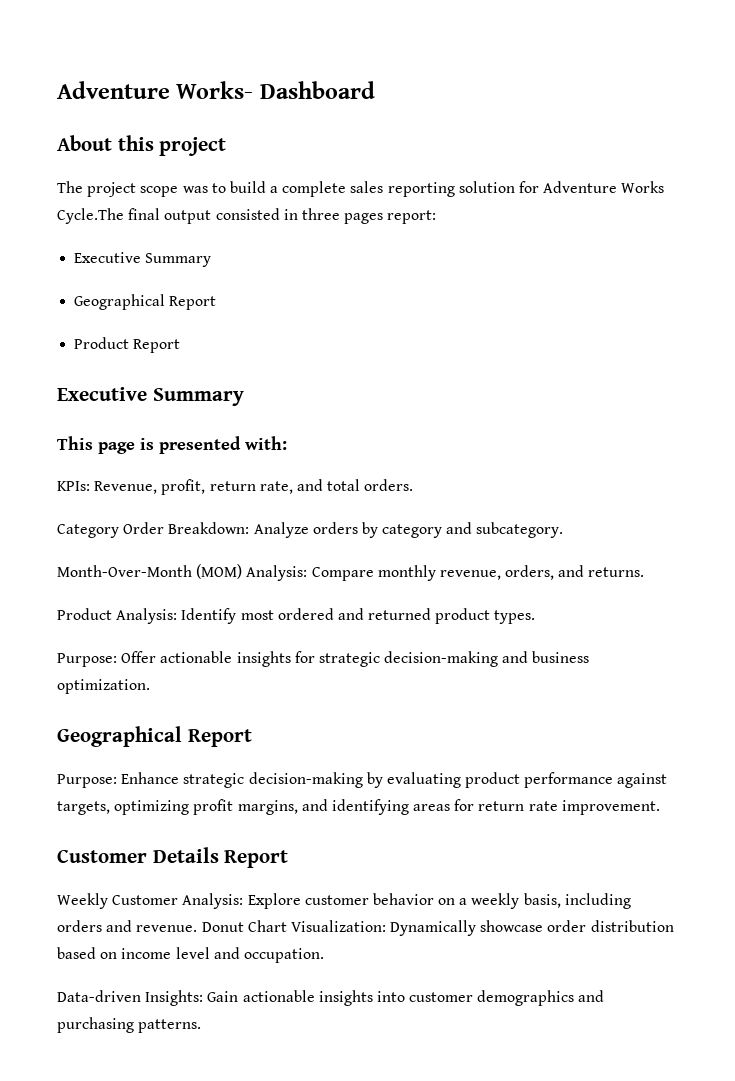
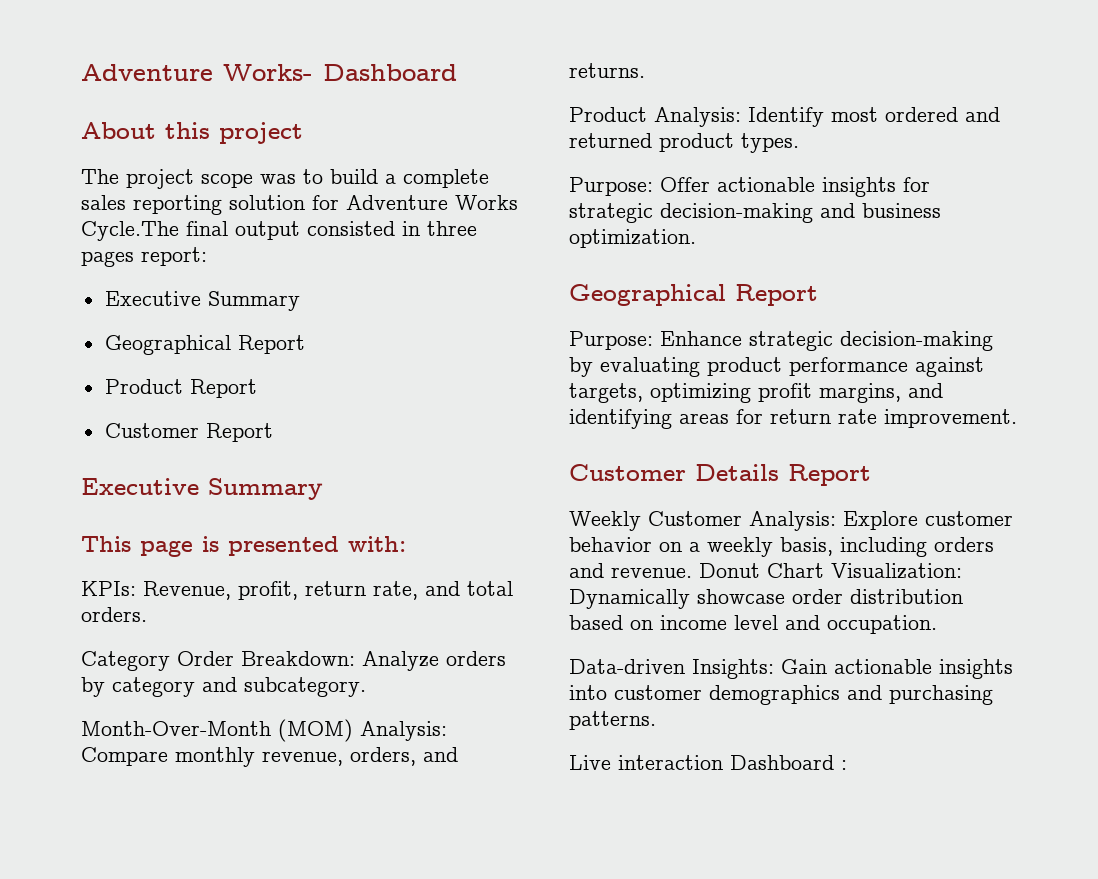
(181, 346) none -> [104,423,273,442] // Customer Report
(202, 1026) none -> [569,755,847,770] // Live interaction Dashboard :

